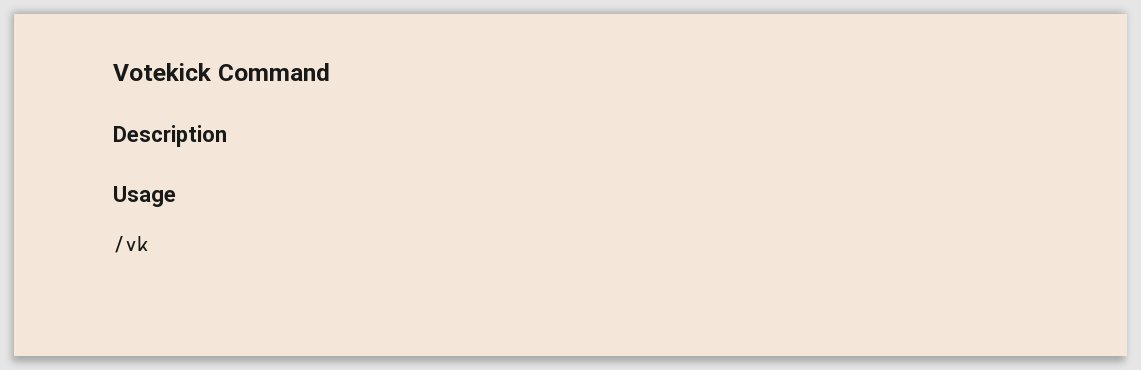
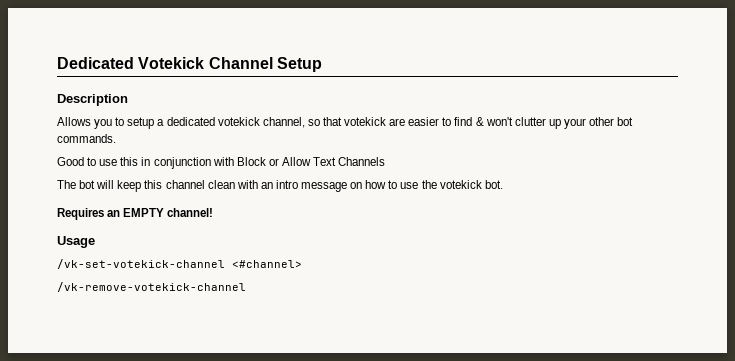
[113,63,330,81] [113,125,227,147] [113,186,176,207] [113,236,149,253] Votekick Command // Description // Usage // /vk -> [57,57,322,72] [57,94,128,106] [57,117,634,129] [57,134,116,143] [57,157,386,169] [57,180,503,192] [57,208,214,220] [57,236,95,248] [57,259,302,269] [57,282,246,292] Dedicated Votekick Channel Setup // Description // Allows you to setup a dedicated votekick channel, so that votekick are easier to find & won't clutter up your other bot commands. // Good to use this in conjunction with Block or Allow Text Channels // The bot will keep this channel clean with an intro message on how to use the votekick bot. // Requires an EMPTY channel! // Usage // /vk-set-votekick-channel <#channel> // /vk-remove-votekick-channel

